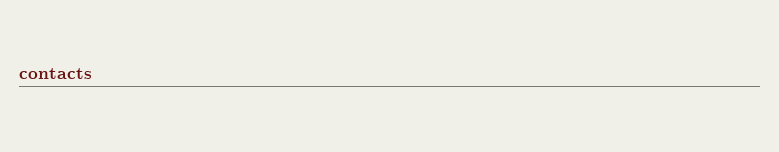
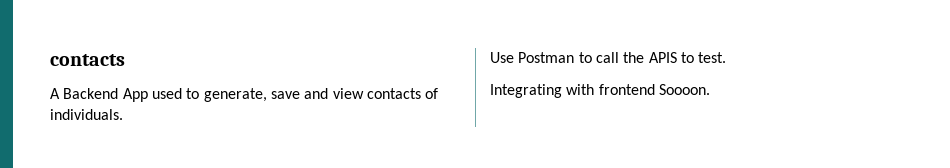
[19,68,92,79] contacts -> [50,54,125,66] [50,88,439,102] [50,109,123,120] [490,52,727,63] [490,84,710,98] contacts // A Backend App used to generate, save and view contacts of individuals. // Use Postman to call the APIS to test. // Integrating with frontend Soooon.

